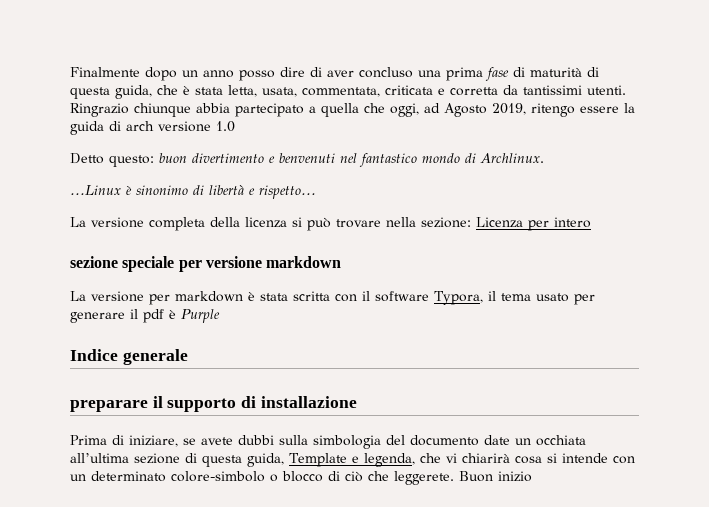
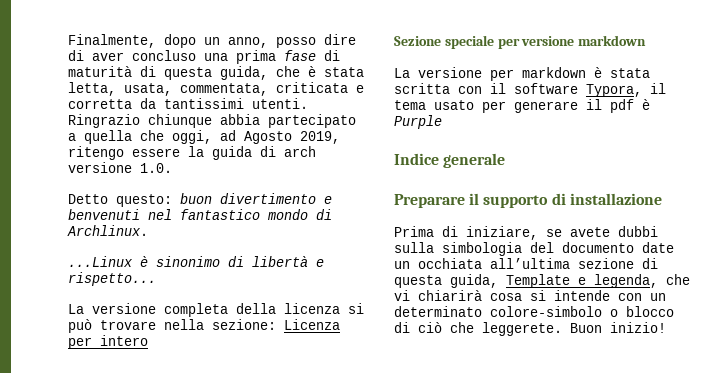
[70,67,140,77] Finalmente -> [68,34,156,48] Finalmente,
[203,70,234,78] anno -> [228,37,268,48] anno,
[216,121,235,132] 1.0 -> [140,163,172,173] 1.0.
[70,256,118,268] sezione -> [394,36,441,46] Sezione
[70,400,148,412] preparare -> [394,194,465,208] Preparare
[498,471,532,482] inizio -> [610,322,666,333] inizio!

